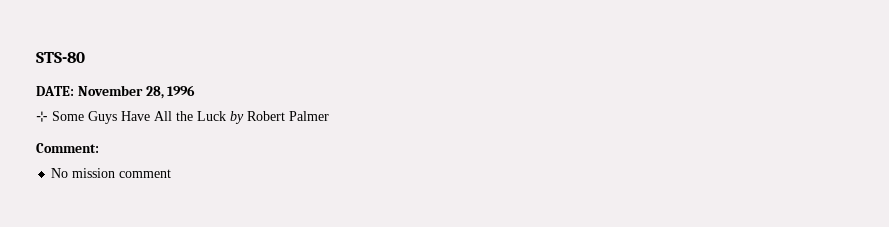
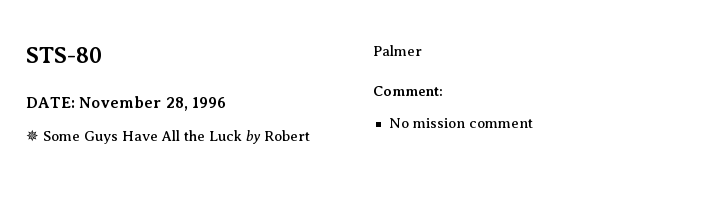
[36,111,48,122] ⊹ -> [26,129,39,142] ✵

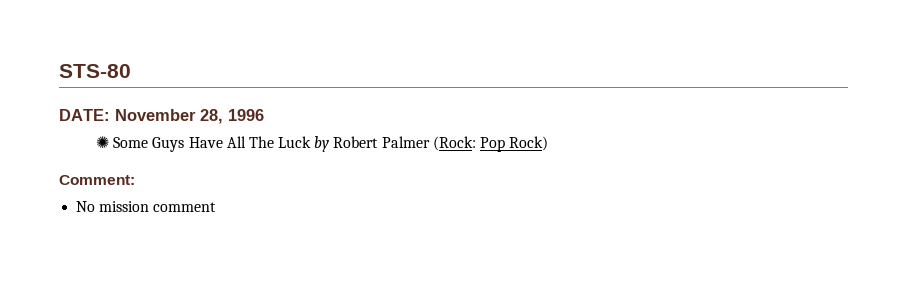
[26,129,39,142] ✵ -> [95,136,109,148] ✺
[184,130,205,141] the -> [248,136,274,148] The
(422, 50) none -> [432,136,549,152] (Rock: Pop Rock)

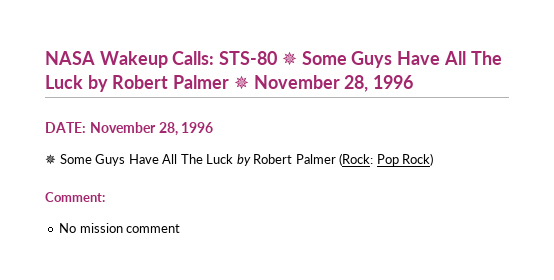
[59,64,131,78] STS-80 -> [45,51,502,68] [45,75,414,92] NASA Wakeup Calls: STS-80 ✵ Some Guys Have All The Luck by Robert Palmer ✵ November 28, 1996
[95,136,109,148] ✺ -> [45,154,56,165] ✵

